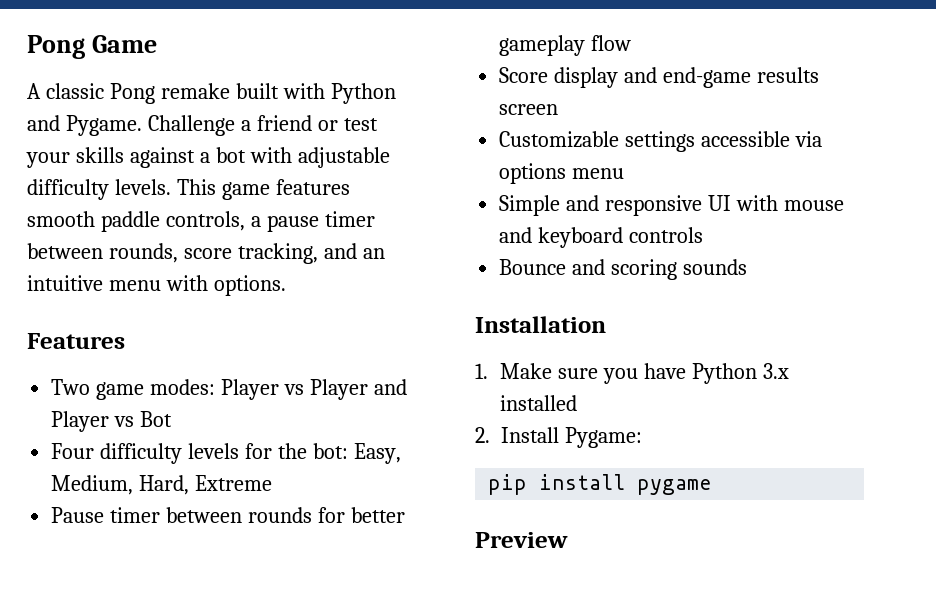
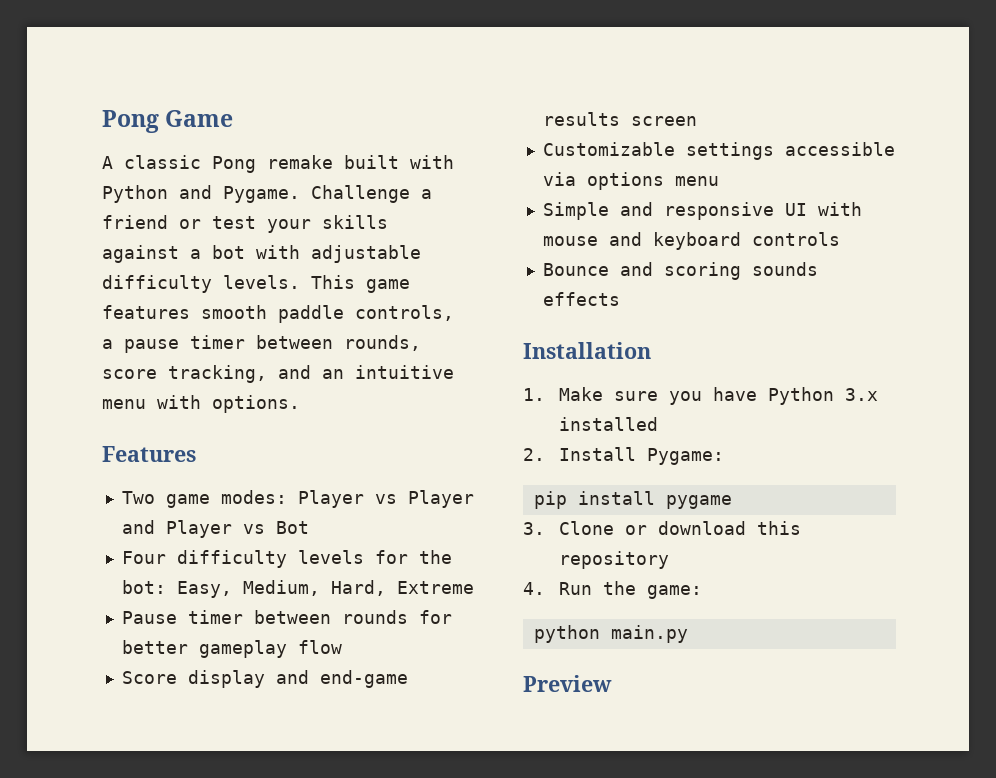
(748, 267) none -> [542,292,620,306] effects
(713, 487) none -> [523,521,801,535] [558,551,669,569] [523,581,702,599] [533,625,688,643] // 3. Clone or download this repository // 4. Run the game: // python main.py

